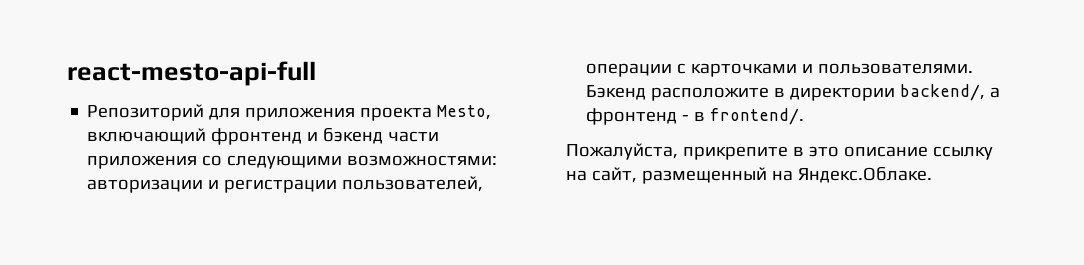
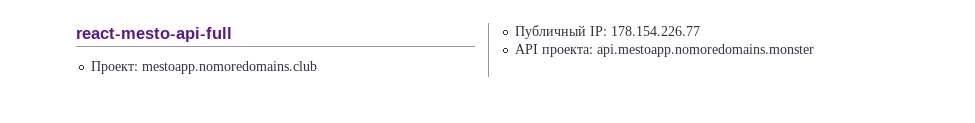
[87,104,492,121] [87,128,440,145] [87,155,498,169] [87,176,484,193] [586,63,974,77] [586,84,1001,101] [586,108,805,125] [566,143,993,160] [566,167,932,184] Репозиторий для приложения проекта Mesto, включающий фронтенд и бэкенд части приложения со следующими возможностями: авторизации и регистрации пользователей, операции с карточками и пользователями. Бэкенд расположите в директории backend/, а фронтенд - в frontend/. // Пожалуйста, прикрепите в это описание ссылку на сайт, размещенный на Яндекс.Облаке. -> [91,61,318,74] [515,25,701,39] [515,44,815,57] Проект: mestoapp.nomoredomains.club // Публичный IP: 178.154.226.77 // API проекта: api.mestoapp.nomoredomains.monster

